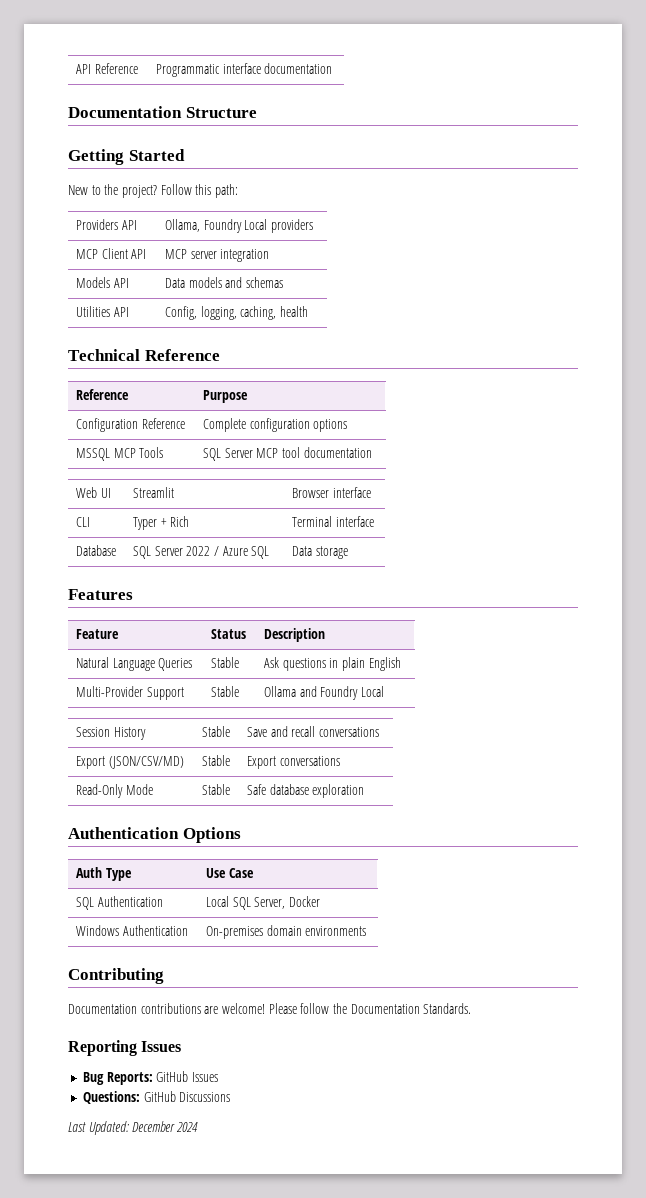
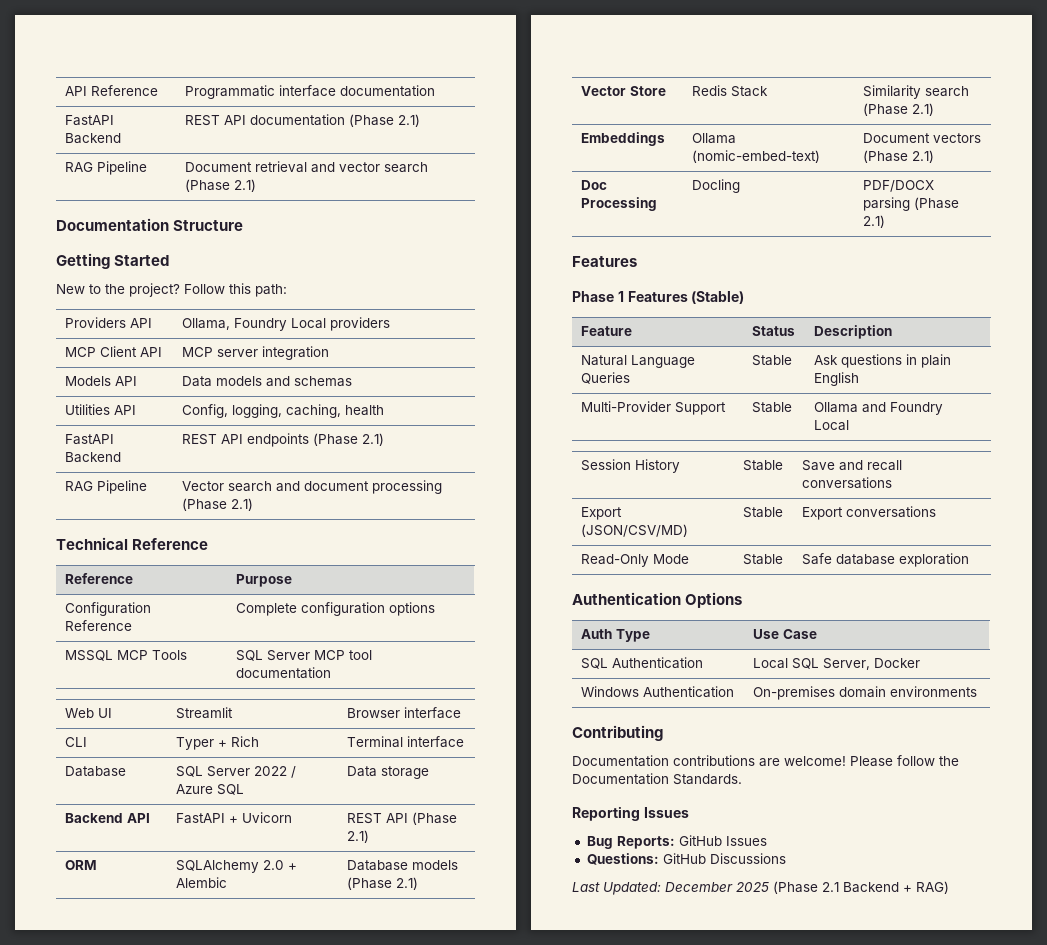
(333, 68) none -> [65,115,115,126] [65,133,122,144] [185,114,421,127] [65,161,148,175] [185,161,429,173] [185,179,257,192] // FastAPI Backend | REST API documentation (Phase 2.1) // RAG Pipeline | Document retrieval and vector search (Phase 2.1)
(309, 311) none -> [65,434,115,445] [65,452,122,463] [182,433,385,447] [65,480,148,494] [182,480,443,494] [182,498,254,511] // FastAPI Backend | REST API endpoints (Phase 2.1) // RAG Pipeline | Vector search and document processing (Phase 2.1)
[68,589,133,600] // Features -> [65,813,151,823] [176,812,293,824] [347,812,458,825] [347,830,370,843] [65,860,98,870] [176,860,298,873] [176,877,228,888] [347,860,459,871] [347,877,419,890] [581,86,667,96] [692,85,769,97] [863,85,970,99] [863,103,935,116] [581,132,666,146] [692,133,737,144] [692,150,821,163] [863,133,982,143] [863,150,935,163] [581,180,608,190] [581,197,658,211] [692,179,741,193] [863,180,935,192] [863,197,960,211] [863,215,886,228] [572,256,637,267] [572,291,745,304] // Backend API | FastAPI + Uvicorn | REST API (Phase 2.1) // ORM | SQLAlchemy 2.0 + Alembic | Database models (Phase 2.1) // Vector Store | Redis Stack | Similarity search (Phase 2.1) // Embeddings | Ollama (nomic-embed-text) | Document vectors (Phase 2.1) // Doc Processing | Docling | PDF/DOCX parsing (Phase 2.1) // Features // Phase 1 Features (Stable)
[175,1122,198,1132] 2024 -> [736,881,949,894] 2025 (Phase 2.1 Backend + RAG)

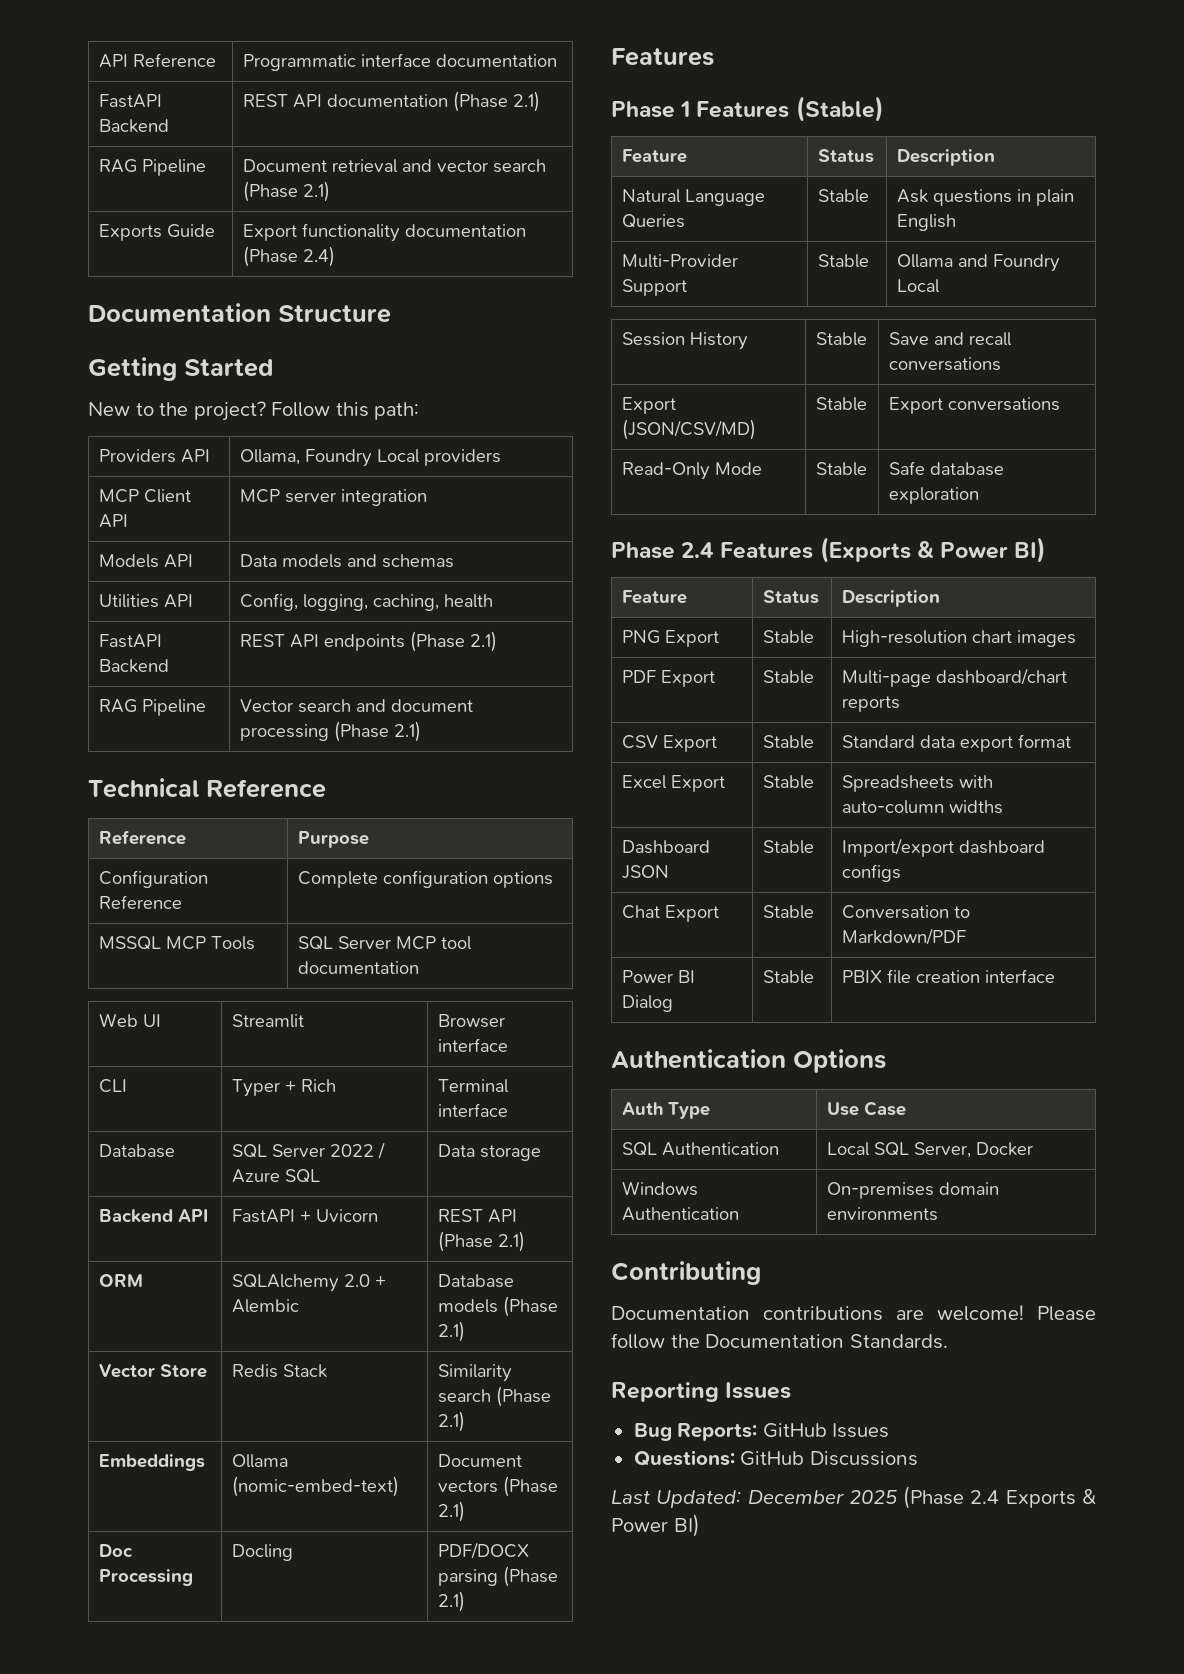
(257, 185) none -> [98,224,215,241] [242,223,526,242] [242,246,335,267] // Exports Guide | Export functionality documentation (Phase 2.4)
(970, 560) none -> [611,537,1047,563] [621,590,687,604] [762,590,819,604] [841,590,940,607] [621,630,719,647] [762,630,814,644] [841,630,1076,647] [621,670,715,687] [762,670,814,684] [841,668,1067,687] [841,696,900,712] [621,735,717,752] [762,735,814,749] [841,734,1071,752] [621,775,725,792] [762,775,814,789] [841,775,993,792] [841,800,1003,814] [621,840,710,854] [621,865,669,879] [762,840,814,854] [841,838,1045,857] [841,864,901,882] [621,905,719,922] [762,905,814,919] [841,905,970,919] [841,928,966,945] [621,970,695,983] [621,995,673,1012] [762,970,814,984] [841,969,1055,984] // Phase 2.4 Features (Exports & Power BI) // Feature | Status | Description // PNG Export | Stable | High-resolution chart images // PDF Export | Stable | Multi-page dashboard/chart reports // CSV Export | Stable | Standard data export format // Excel Export | Stable | Spreadsheets with auto-column widths // Dashboard JSON | Stable | Import/export dashboard configs // Chat Export | Stable | Conversation to Markdown/PDF // Power BI Dialog | Stable | PBIX file creation interface
[822,881,949,894] 2.1 Backend + RAG) -> [970,1489,1096,1508] [611,1514,700,1537] 2.4 Exports & Power BI)

